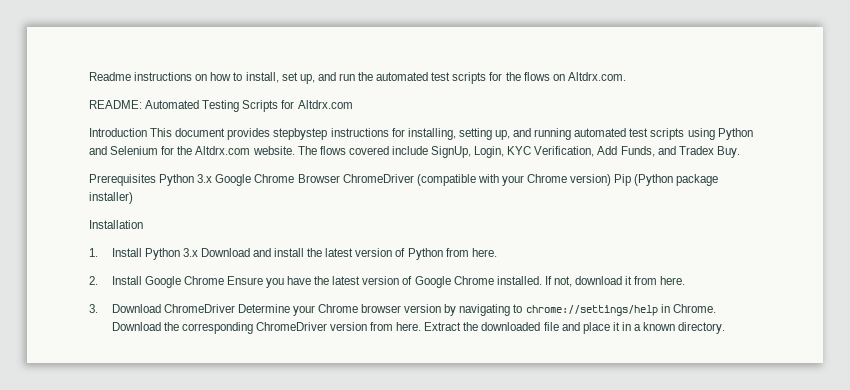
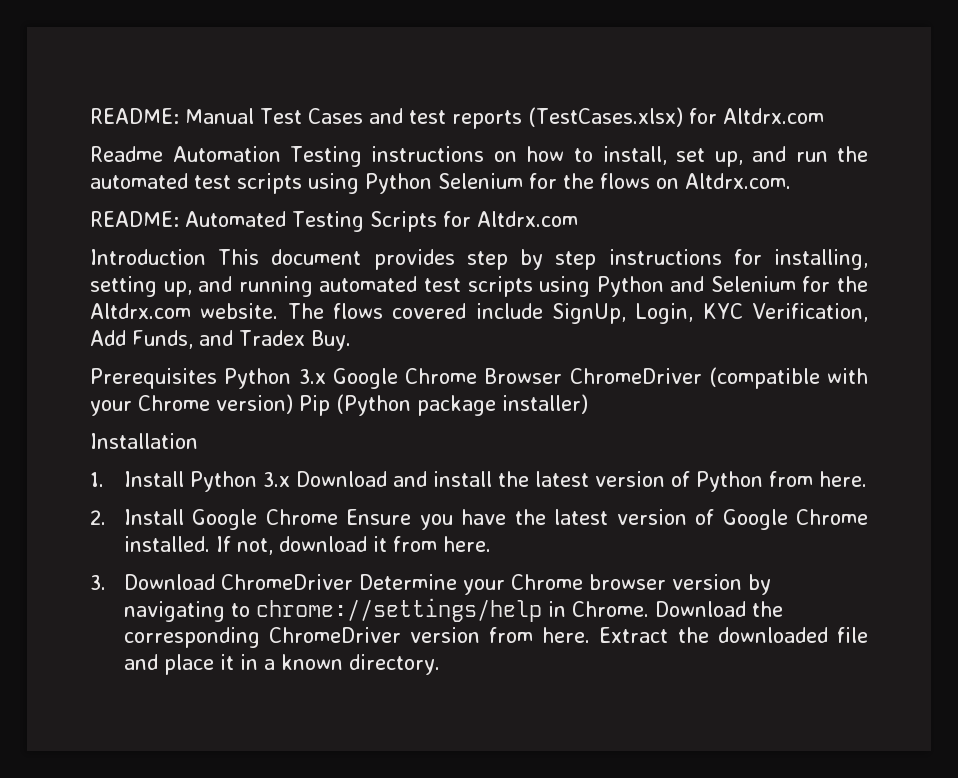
[89,72,131,81] Readme -> [90,107,824,129] [90,146,363,167] README: Manual Test Cases and test reports (TestCases.xlsx) for Altdrx.com // Readme Automation Testing
(487, 78) none -> [308,173,523,194] using Python Selenium
[273,128,328,140] stepbystep -> [466,249,597,270] step by step

